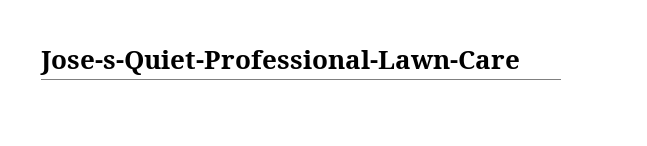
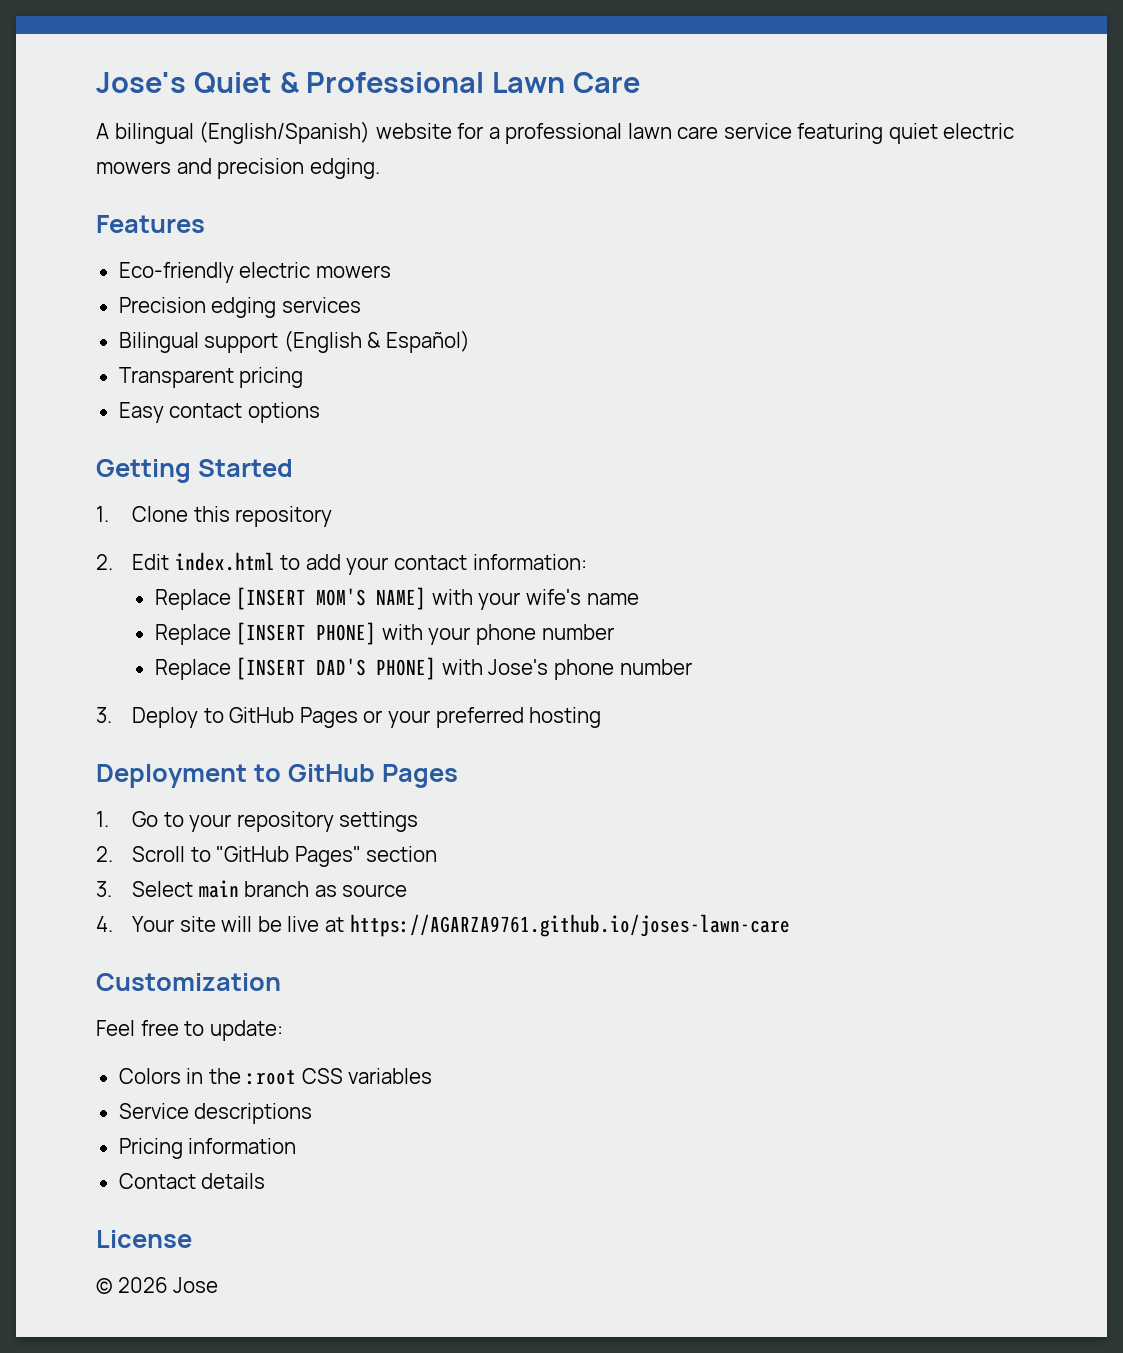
[40,50,520,75] Jose-s-Quiet-Professional-Lawn-Care -> [96,72,641,94] [96,121,1015,144] [96,158,380,179] [96,215,205,233] [118,262,391,283] [118,297,361,318] [118,330,470,353] [118,367,304,388] [118,402,320,423] [96,459,293,483] [96,506,333,527] [96,552,587,575] [154,587,639,610] [154,622,614,645] [154,657,692,680] [96,707,602,728] [96,764,458,788] [96,811,419,832] [96,846,438,867] [96,880,408,898] [96,914,790,937] [96,973,281,991] [96,1020,283,1041] [118,1068,433,1085] [118,1103,313,1124] [118,1138,297,1159] [118,1173,266,1189] [96,1230,192,1248] [96,1277,219,1294] Jose's Quiet & Professional Lawn Care // A bilingual (English/Spanish) website for a professional lawn care service featuring quiet electric mowers and precision edging. // Features // Eco-friendly electric mowers // Precision edging services // Bilingual support (English & Español) // Transparent pricing // Easy contact options // Getting Started // 1. Clone this repository // 2. Edit index.html to add your contact information: // Replace [INSERT MOM'S NAME] with your wife's name // Replace [INSERT PHONE] with your phone number // Replace [INSERT DAD'S PHONE] with Jose's phone number // 3. Deploy to GitHub Pages or your preferred hosting // Deployment to GitHub Pages // 1. Go to your repository settings // 2. Scroll to "GitHub Pages" section // 3. Select main branch as source // 4. Your site will be live at https://AGARZA9761.github.io/joses-lawn-care // Customization // Feel free to update: // Colors in the :root CSS variables // Service descriptions // Pricing information // Contact details // License // © 2026 Jose

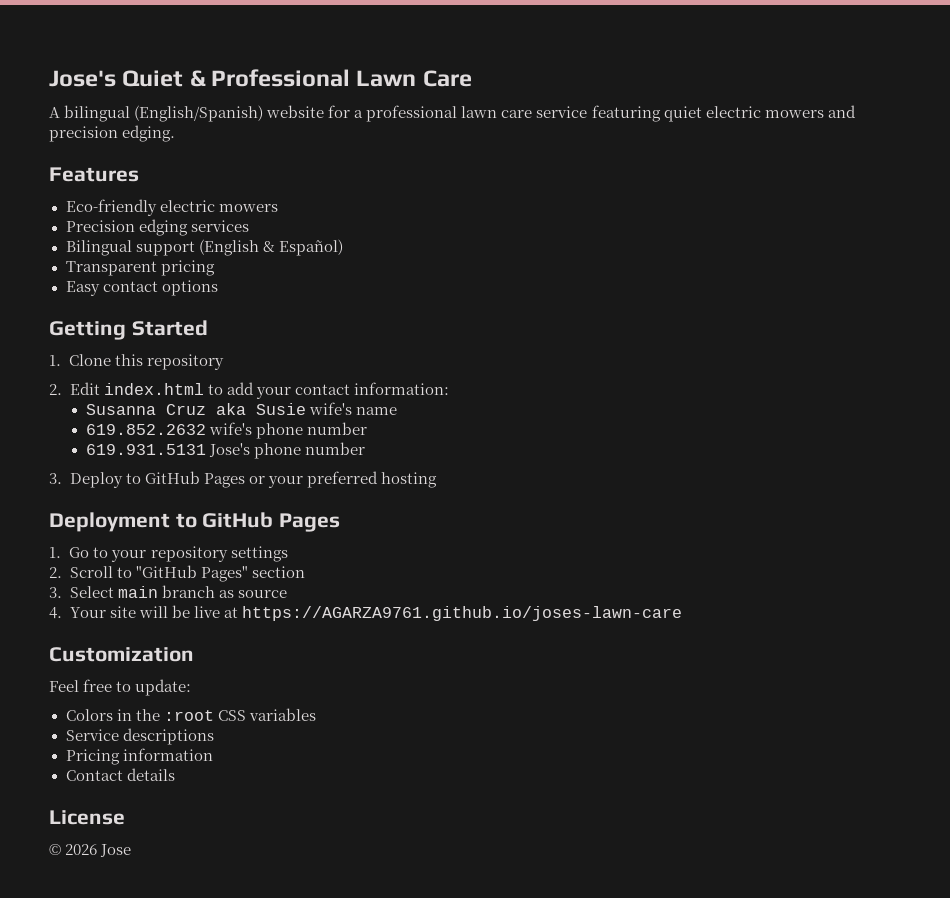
[154,587,639,610] [154,622,614,645] [154,657,483,680] Replace [INSERT MOM'S NAME] with your wife's name // Replace [INSERT PHONE] with your phone number // Replace [INSERT DAD'S PHONE] with -> [85,402,397,415] [85,422,368,439] [85,444,206,455] Susanna Cruz aka Susie wife's name // 619.852.2632 wife's phone number // 619.931.5131

